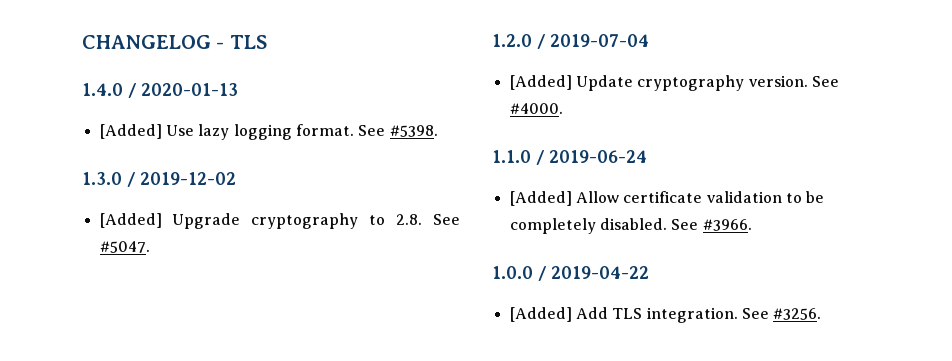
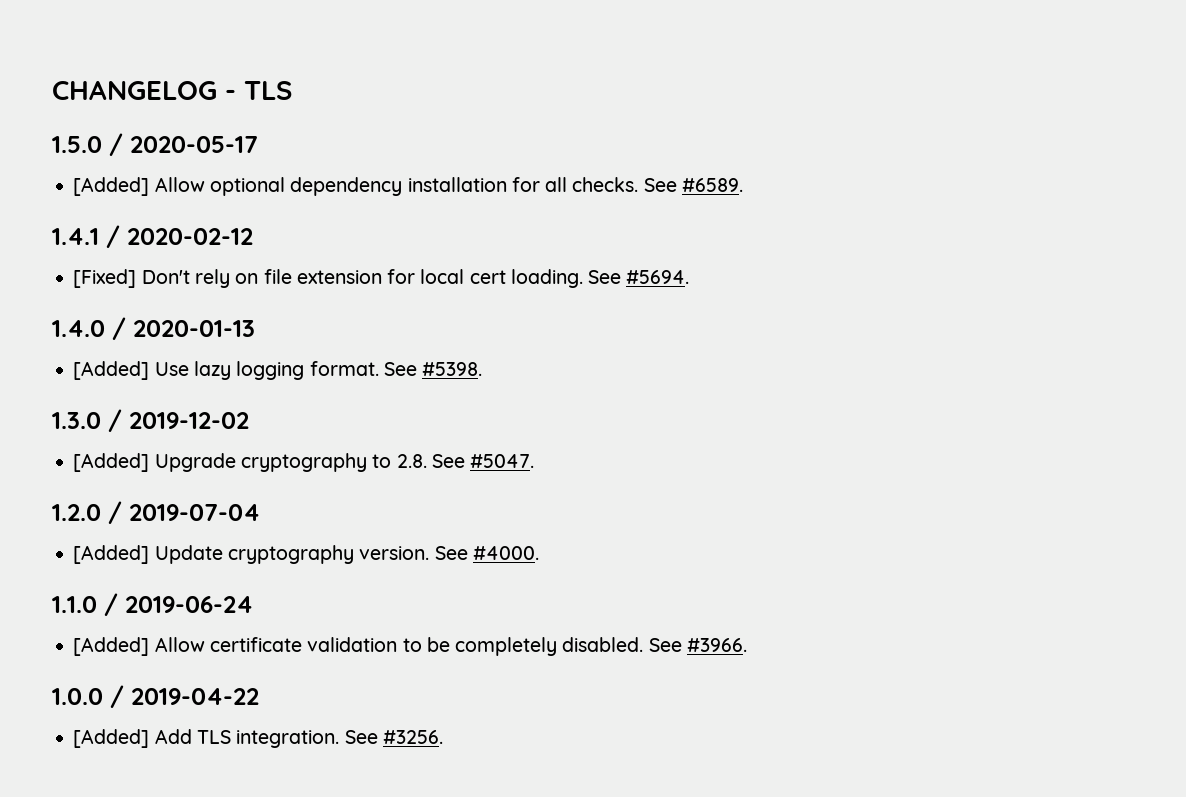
(267, 42) none -> [52,133,258,156] [73,177,743,196] [52,225,253,248] [73,269,690,288] // 1.5.0 / 2020-05-17 // [Added] Allow optional dependency installation for all checks. See #6589. // 1.4.1 / 2020-02-12 // [Fixed] Don't rely on file extension for local cert loading. See #5694.

